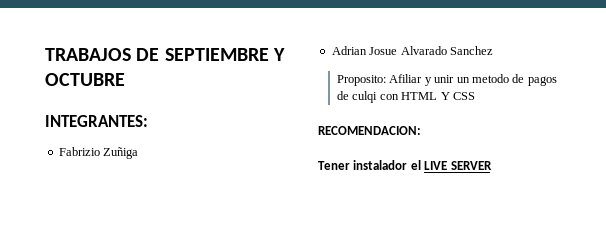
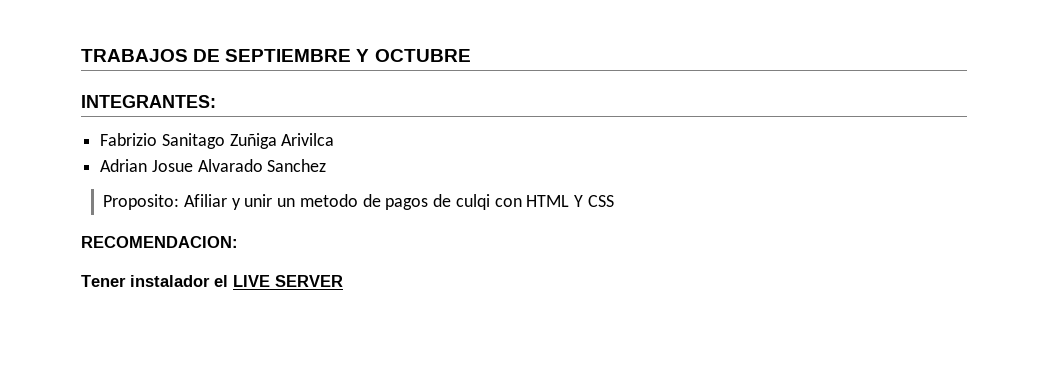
(100, 151) none -> [161,133,225,149] Sanitago
(139, 153) none -> [281,133,335,146] Arivilca

